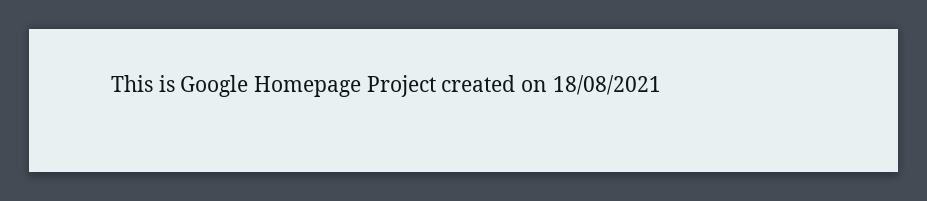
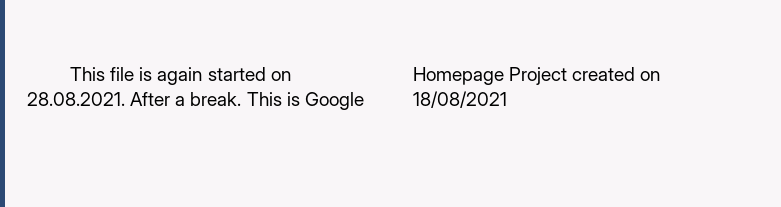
[111,75,153,92] This -> [70,67,291,85] [27,92,282,106] This file is again started on 28.08.2021. After a break. This

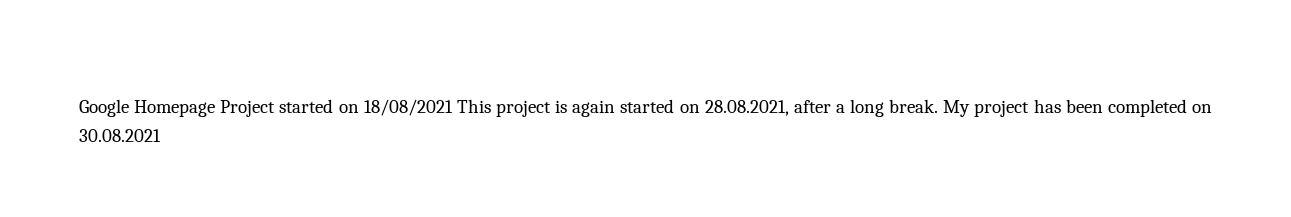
[70,67,291,85] [27,92,364,110] [413,67,661,85] [413,91,507,108] This file is again started on 28.08.2021. After a break. This is Google Homepage Project created on 18/08/2021 -> [79,99,1212,117] [79,129,161,142] Google Homepage Project started on 18/08/2021 This project is again started on 28.08.2021, after a long break. My project has been completed on 30.08.2021

